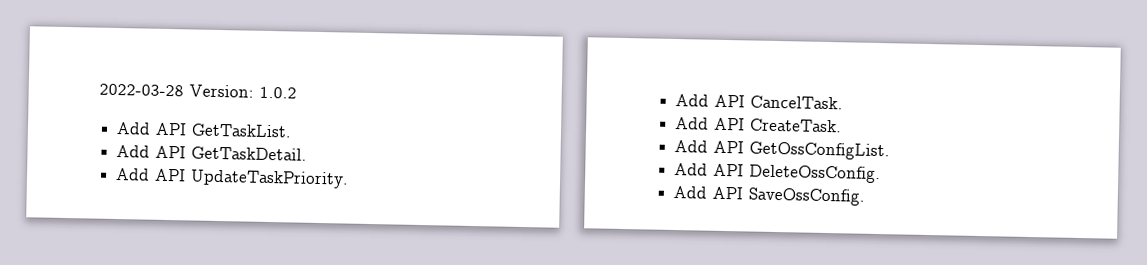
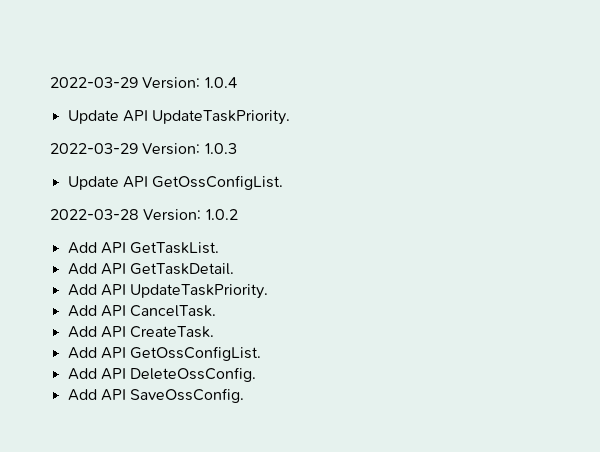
(99, 90) none -> [50,77,237,89] [67,110,291,125] [50,143,237,155] [67,175,284,190] 2022-03-29 Version: 1.0.4 // Update API UpdateTaskPriority. // 2022-03-29 Version: 1.0.3 // Update API GetOssConfigList. //

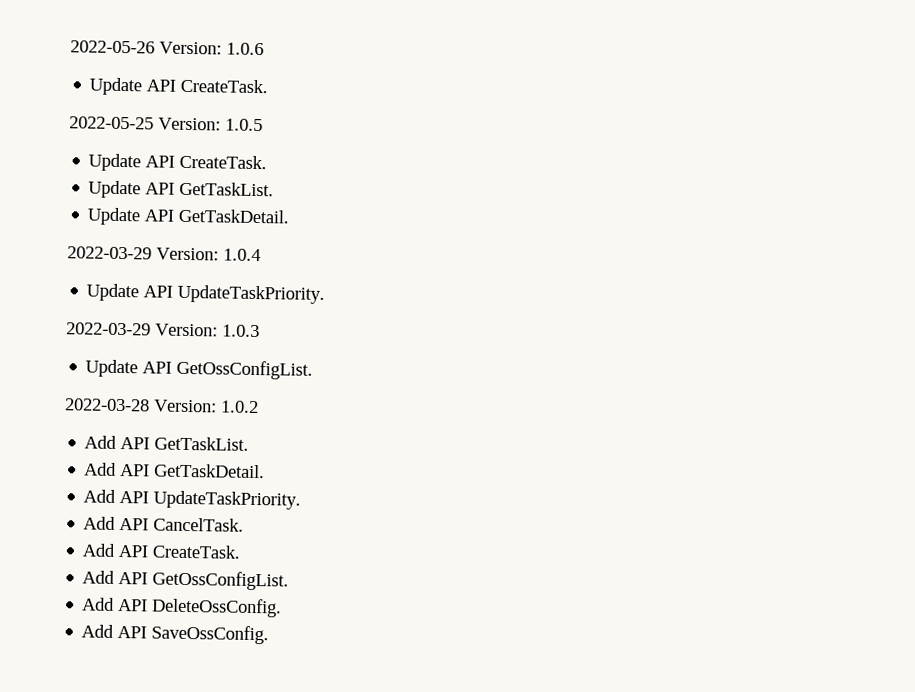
(50, 82) none -> [70,40,264,56] [89,77,269,96] [69,116,263,132] [88,153,268,172] [88,180,275,199] [87,207,290,226] 2022-05-26 Version: 1.0.6 // Update API CreateTask. // 2022-05-25 Version: 1.0.5 // Update API CreateTask. // Update API GetTaskList. // Update API GetTaskDetail. //

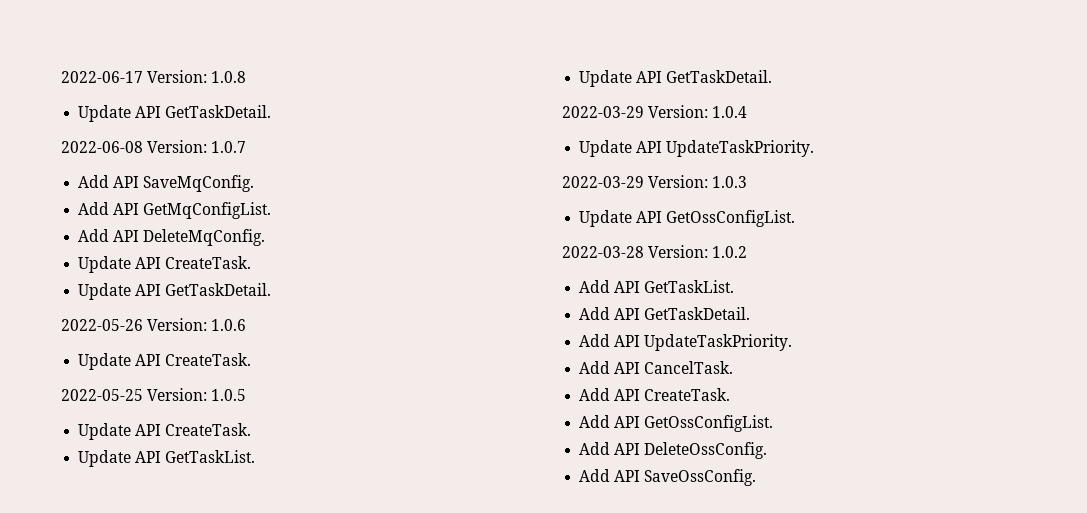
(70, 47) none -> [61,70,247,83] [78,105,272,122] [61,140,247,153] [78,175,255,192] [78,202,272,219] [78,229,266,246] [78,256,252,273] [78,283,272,300] 2022-06-17 Version: 1.0.8 // Update API GetTaskDetail. // 2022-06-08 Version: 1.0.7 // Add API SaveMqConfig. // Add API GetMqConfigList. // Add API DeleteMqConfig. // Update API CreateTask. // Update API GetTaskDetail. //

